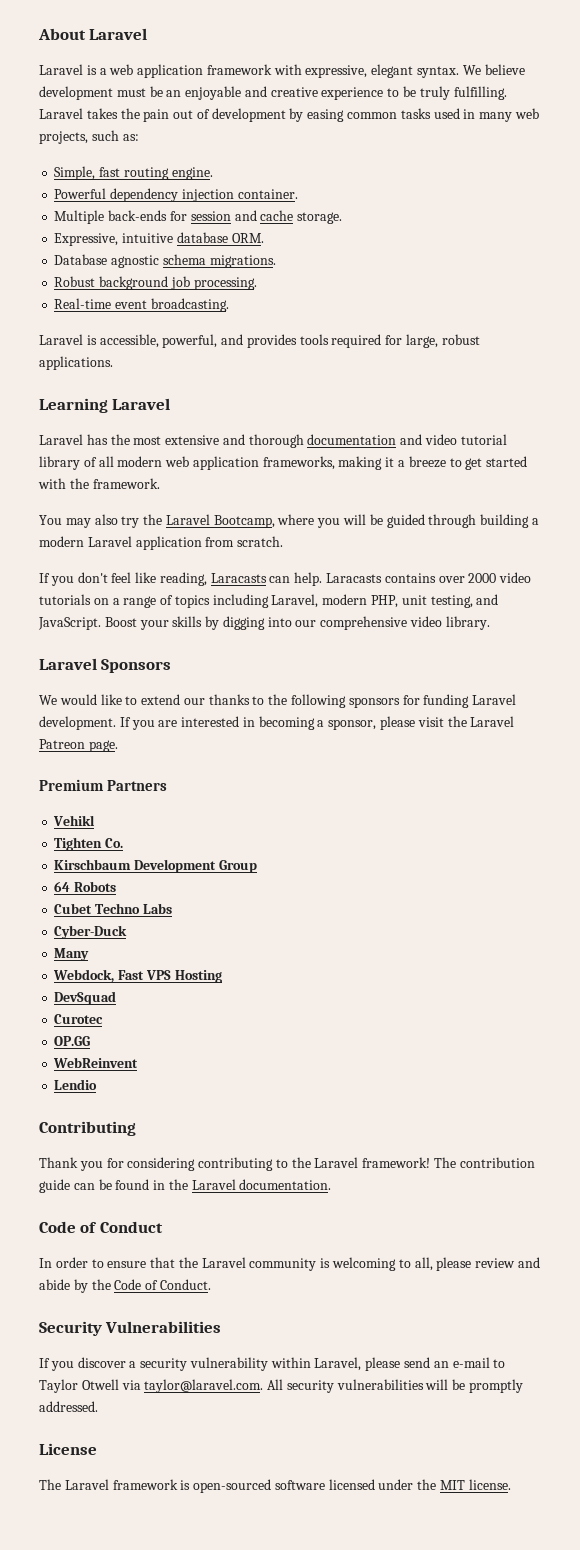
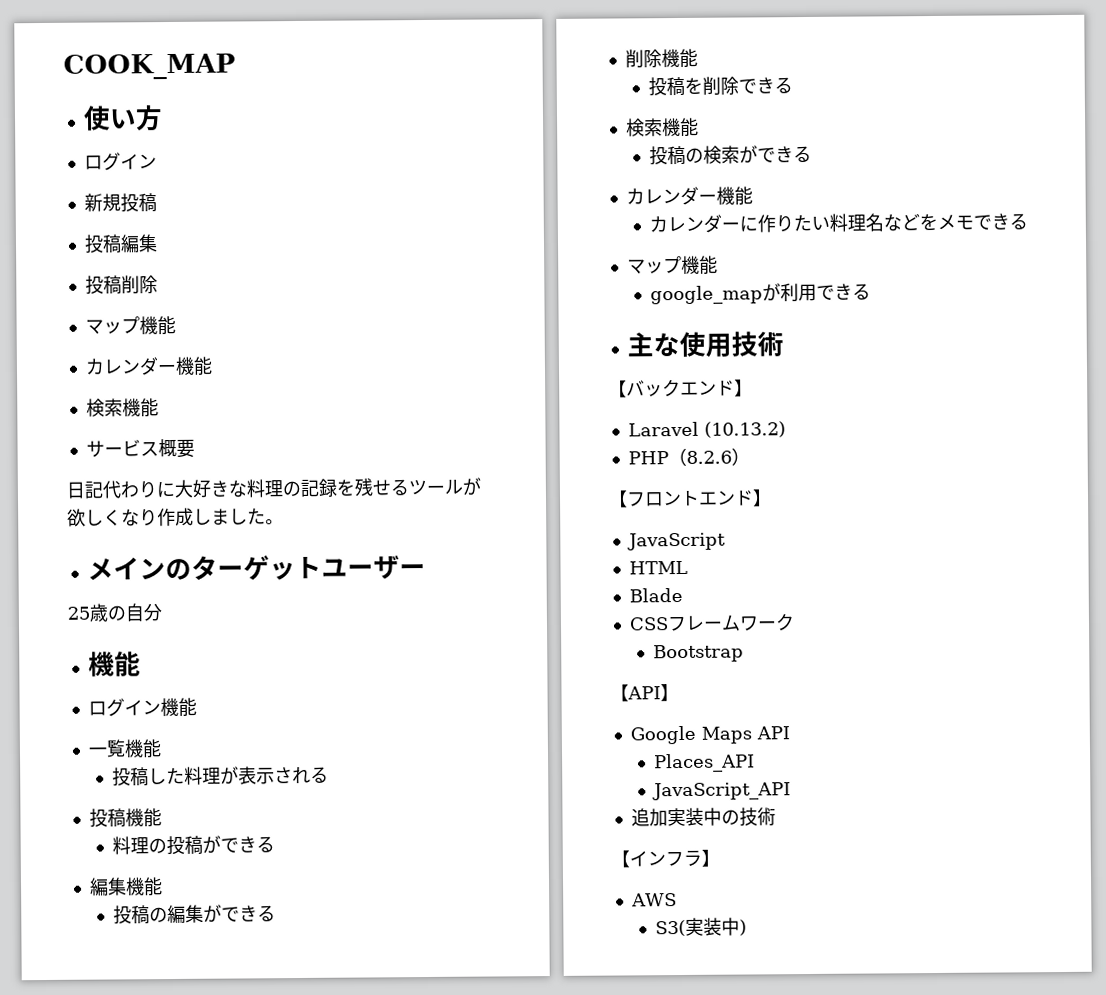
[38,28,148,40] [39,64,525,78] [39,86,507,100] [39,108,539,122] [39,130,139,144] [54,166,213,180] [54,188,298,202] [54,210,343,224] [54,232,264,246] [54,254,276,268] [54,276,257,290] [54,298,229,312] [39,334,480,348] [39,356,113,370] [39,398,171,413] [39,434,507,448] [39,456,528,470] [38,478,160,489] [39,514,539,528] [39,536,284,550] [39,572,532,586] [39,594,499,608] [38,616,490,630] [39,658,172,673] [39,694,517,708] [39,716,515,730] [39,739,118,752] [39,779,168,791] [53,815,96,826] [54,837,124,851] [54,859,257,873] [54,881,117,892] [54,903,172,914] [54,925,128,939] [54,948,90,961] [53,969,222,983] [54,991,117,1005] [54,1014,104,1024] [54,1036,91,1046] [53,1057,139,1068] [54,1079,98,1090] [39,1121,136,1136] [39,1157,535,1171] [39,1179,332,1193] [39,1221,163,1233] [39,1257,540,1271] [39,1279,211,1293] [39,1321,222,1336] [39,1357,506,1371] [39,1379,524,1393] [39,1401,98,1412] [39,1443,97,1455] [39,1479,511,1493] About Laravel // Laravel is a web application framework with expressive, elegant syntax. We believe development must be an enjoyable and creative experience to be truly fulfilling. Laravel takes the pain out of development by easing common tasks used in many web projects, such as: // Simple, fast routing engine. // Powerful dependency injection container. // Multiple back-ends for session and cache storage. // Expressive, intuitive database ORM. // Database agnostic schema migrations. // Robust background job processing. // Real-time event broadcasting. // Laravel is accessible, powerful, and provides tools required for large, robust applications. // Learning Laravel // Laravel has the most extensive and thorough documentation and video tutorial library of all modern web application frameworks, making it a breeze to get started with the framework. // You may also try the Laravel Bootcamp, where you will be guided through building a modern Laravel application from scratch. // If you don't feel like reading, Laracasts can help. Laracasts contains over 2000 video tutorials on a range of topics including Laravel, modern PHP, unit testing, and JavaScript. Boost your skills by digging into our comprehensive video library. // Laravel Sponsors // We would like to extend our thanks to the following sponsors for funding Laravel development. If you are interested in becoming a sponsor, please visit the Laravel Patreon page. // Premium Partners // Vehikl // Tighten Co. // Kirschbaum Development Group // 64 Robots // Cubet Techno Labs // Cyber-Duck // Many // Webdock, Fast VPS Hosting // DevSquad // Curotec // OP.GG // WebReinvent // Lendio // Contributing // Thank you for considering contributing to the Laravel framework! The contribution guide can be found in the Laravel documentation. // Code of Conduct // In order to ensure that the Laravel community is welcoming to all, please review and abide by the Code of Conduct. // Security Vulnerabilities // If you discover a security vulnerability within Laravel, please send an e-mail to Taylor Otwell via taylor@laravel.com. All security vulnerabilities will be promptly addressed. // License // The Laravel framework is open-sourced software licensed under the MIT license. -> [63,53,236,80] [82,105,163,132] [83,152,157,171] [83,193,157,213] [83,234,158,254] [84,275,158,295] [84,315,176,336] [84,356,213,376] [85,398,159,418] [85,438,195,458] [66,477,481,499] [67,507,284,527] [86,555,426,581] [67,603,162,622] [87,651,141,677] [87,697,197,717] [87,739,162,759] [112,766,330,787] [88,808,162,828] [112,835,276,856] [88,877,163,897] [113,904,277,925] [624,48,698,69] [648,76,794,97] [625,117,699,137] [649,145,813,166] [625,186,753,206] [649,213,1029,233] [626,255,718,275] [650,283,872,305] [626,331,784,358] [608,378,753,398] [627,421,786,438] [627,447,750,467] [608,489,772,508] [626,532,726,551] [628,560,688,575] [628,587,683,603] [628,613,795,632] [653,644,745,663] [610,684,679,702] [629,725,790,745] [654,753,756,773] [652,782,792,801] [630,807,776,827] [611,849,720,868] [630,893,677,907] [655,917,748,937] COOK_MAP // 使い方 // ログイン // 新規投稿 // 投稿編集 // 投稿削除 // マップ機能 // カレンダー機能 // 検索機能 // サービス概要 // 日記代わりに大好きな料理の記録を残せるツールが欲しくなり作成しました。 // メインのターゲットユーザー // 25歳の自分 // 機能 // ログイン機能 // 一覧機能 // 投稿した料理が表示される // 投稿機能 // 料理の投稿ができる // 編集機能 // 投稿の編集ができる // 削除機能 // 投稿を削除できる // 検索機能 // 投稿の検索ができる // カレンダー機能 // カレンダーに作りたい料理名などをメモできる // マップ機能 // google_mapが利用できる // 主な使用技術 // 【バックエンド】 // Laravel (10.13.2) // PHP（8.2.6） // 【フロントエンド】 // JavaScript // HTML // Blade // CSSフレームワーク // Bootstrap // 【API】 // Google Maps API // Places_API // JavaScript_API // 追加実装中の技術 // 【インフラ】 // AWS // S3(実装中)

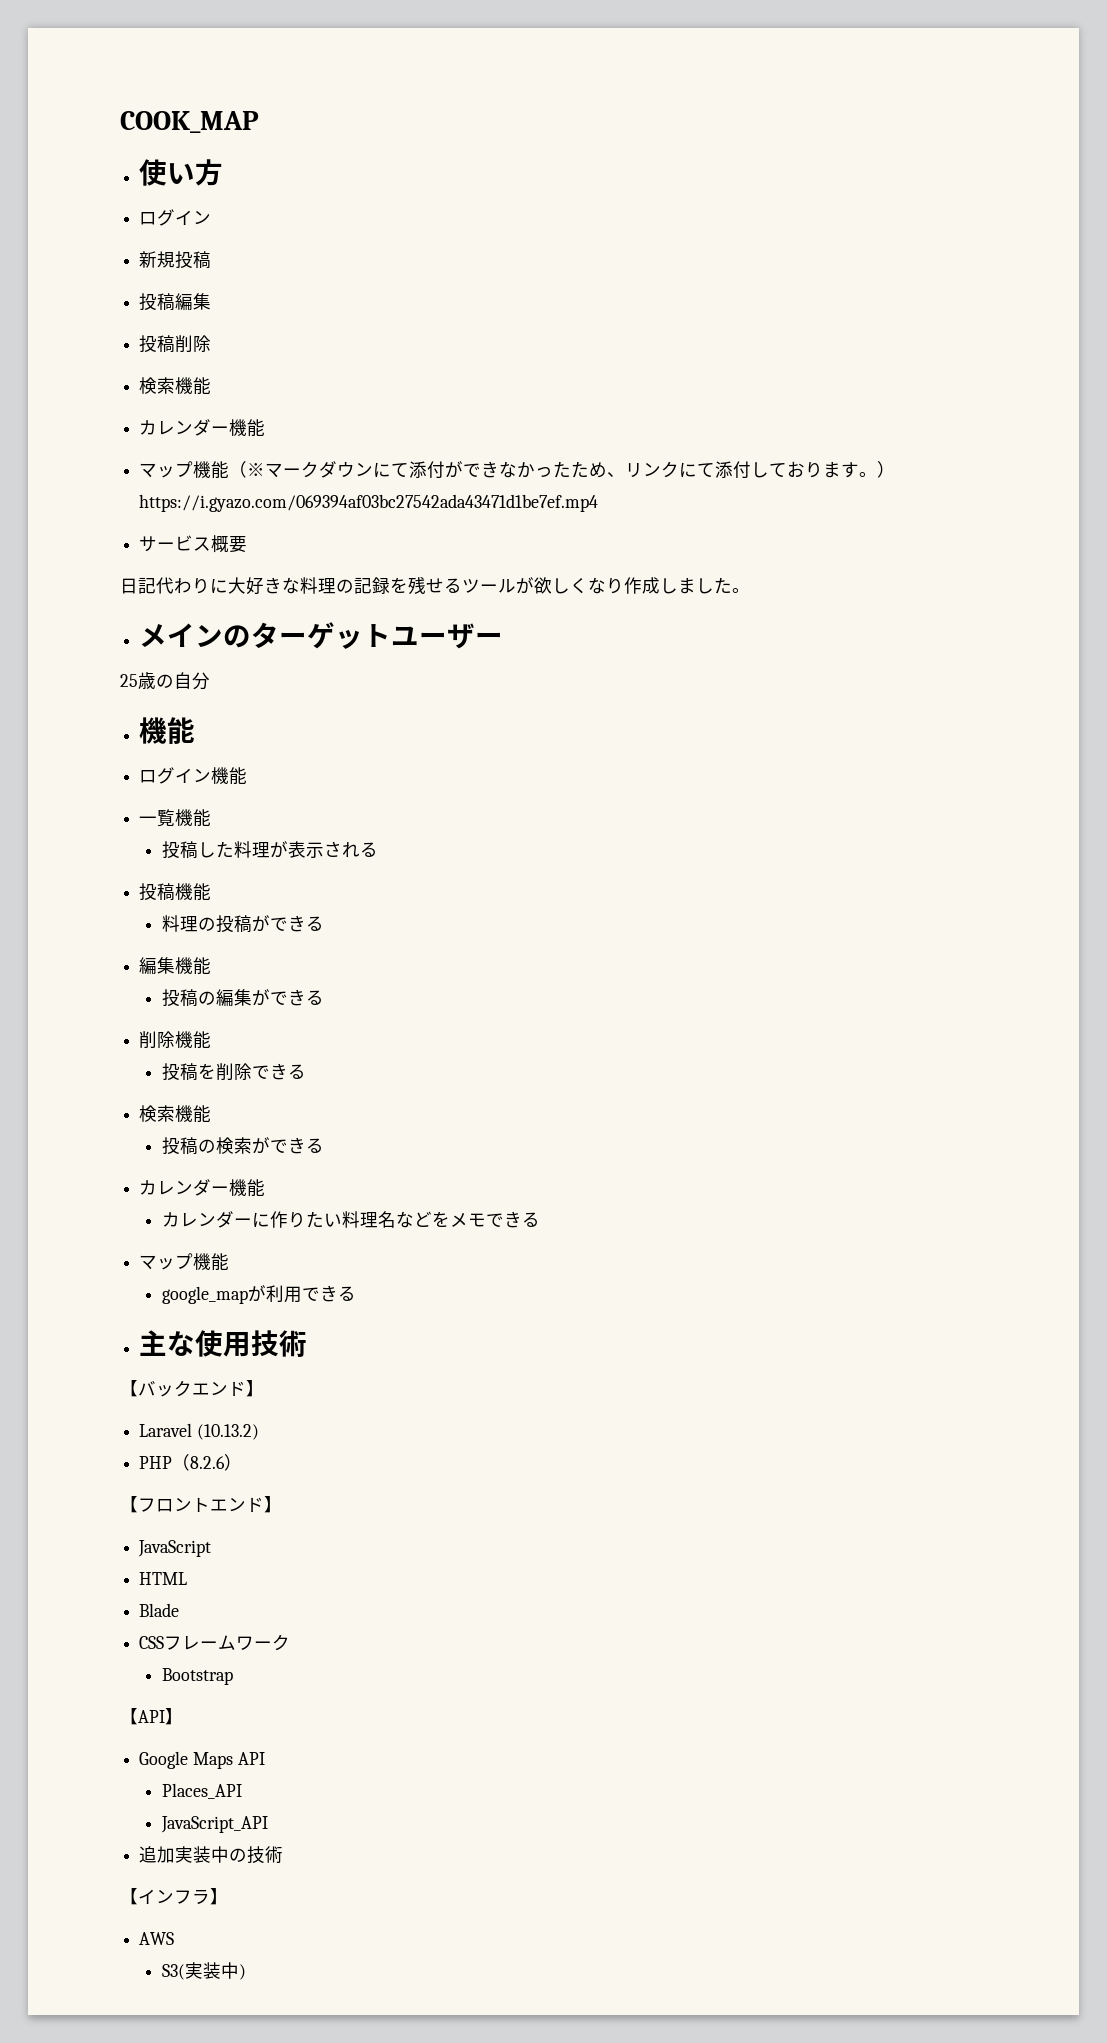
[84,316,140,335] マップ -> [139,377,176,394] 検索
[85,398,159,418] 検索機能 -> [139,461,896,479] [139,494,599,512] マップ機能（※マークダウンにて添付ができなかったため、リンクにて添付しております。）https://i.gyazo.com/069394af03bc27542ada43471d1be7ef.mp4

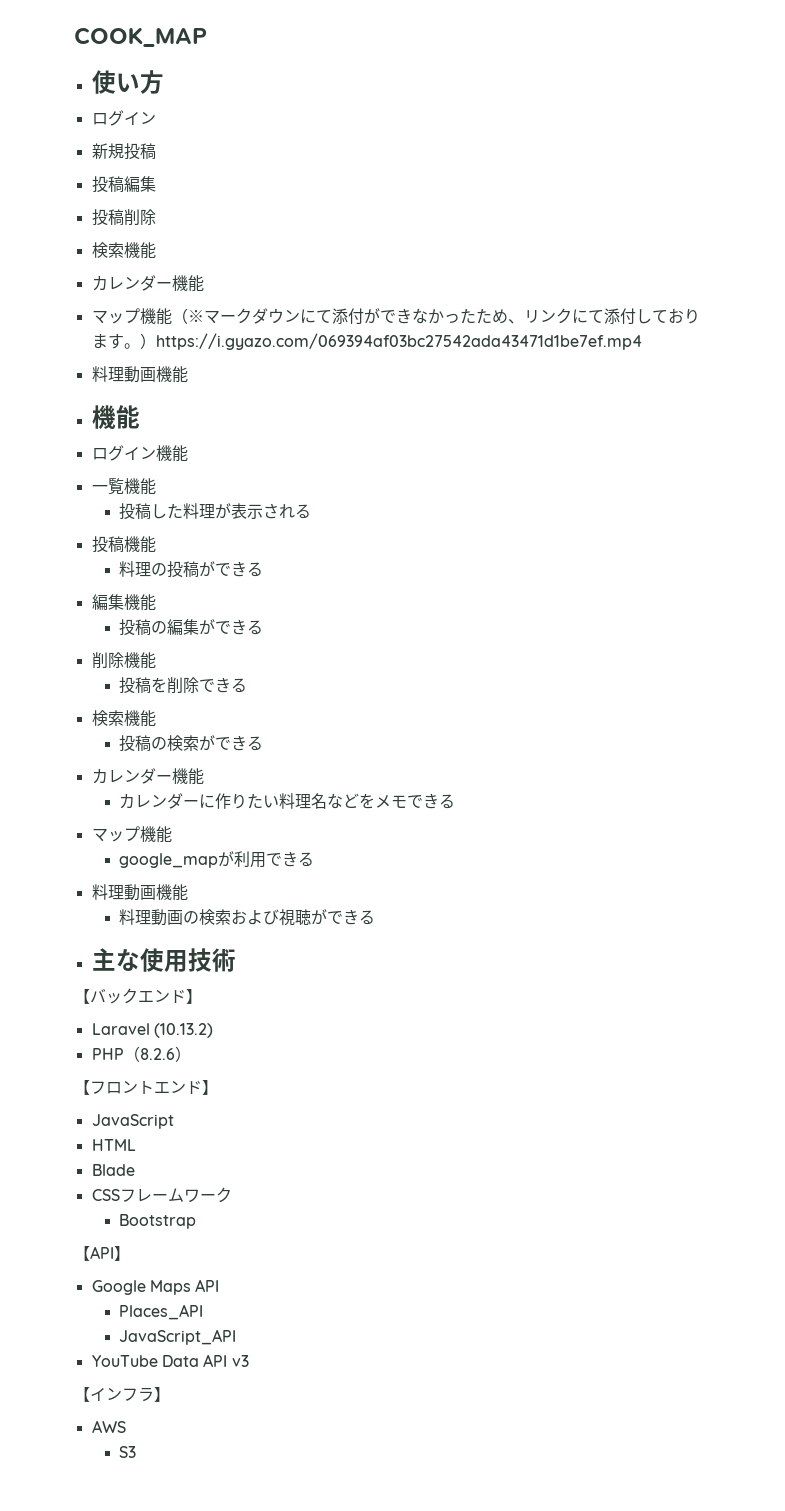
[139,535,248,553] [120,577,750,595] [139,622,504,649] [120,672,210,690] サービス概要 // 日記代わりに大好きな料理の記録を残せるツールが欲しくなり作成しました。 // メインのターゲットユーザー // 25歳の自分 -> [91,366,188,383] 料理動画機能
(356, 1293) none -> [91,884,188,901] [119,909,376,926] // 料理動画機能 // 料理動画の検索および視聴ができる
[139,1846,284,1864] 追加実装中の技術 -> [91,1354,249,1367] YouTube Data API v3
[161,1962,246,1980] S3(実装中) -> [119,1446,137,1458] S3

